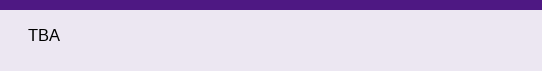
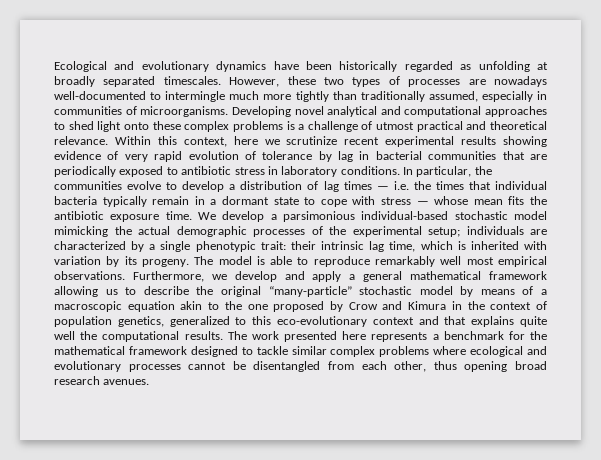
[28,29,60,41] TBA -> [54,61,548,72] [54,76,547,87] [54,91,548,102] [54,106,547,117] [54,121,547,132] [54,136,547,147] [54,151,547,162] [54,166,492,177] [54,181,547,192] [54,196,548,207] [54,211,547,222] [54,226,547,237] [54,241,547,252] [54,256,548,267] [54,271,548,282] [54,286,547,297] [54,301,548,312] [54,316,547,327] [54,331,548,342] [54,346,547,357] [54,361,548,372] [54,376,150,385] Ecological and evolutionary dynamics have been historically regarded as unfolding at broadly separated timescales. However, these two types of processes are nowadays well-documented to intermingle much more tightly than traditionally assumed, especially in communities of microorganisms. Developing novel analytical and computational approaches to shed light onto these complex problems is a challenge of utmost practical and theoretical relevance. Within this context, here we scrutinize recent experimental results showing evidence of very rapid evolution of tolerance by lag in bacterial communities that are periodically exposed to antibiotic stress in laboratory conditions. In particular, the communities evolve to develop a distribution of lag times — i.e. the times that individual bacteria typically remain in a dormant state to cope with stress — whose mean fits the antibiotic exposure time. We develop a parsimonious individual-based stochastic model mimicking the actual demographic processes of the experimental setup; individuals are characterized by a single phenotypic trait: their intrinsic lag time, which is inherited with variation by its progeny. The model is able to reproduce remarkably well most empirical observations. Furthermore, we develop and apply a general mathematical framework allowing us to describe the original “many-particle” stochastic model by means of a macroscopic equation akin to the one proposed by Crow and Kimura in the context of population genetics, generalized to this eco-evolutionary context and that explains quite well the computational results. The work presented here represents a benchmark for the mathematical framework designed to tackle similar complex problems where ecological and evolutionary processes cannot be disentangled from each other, thus opening broad research avenues.

